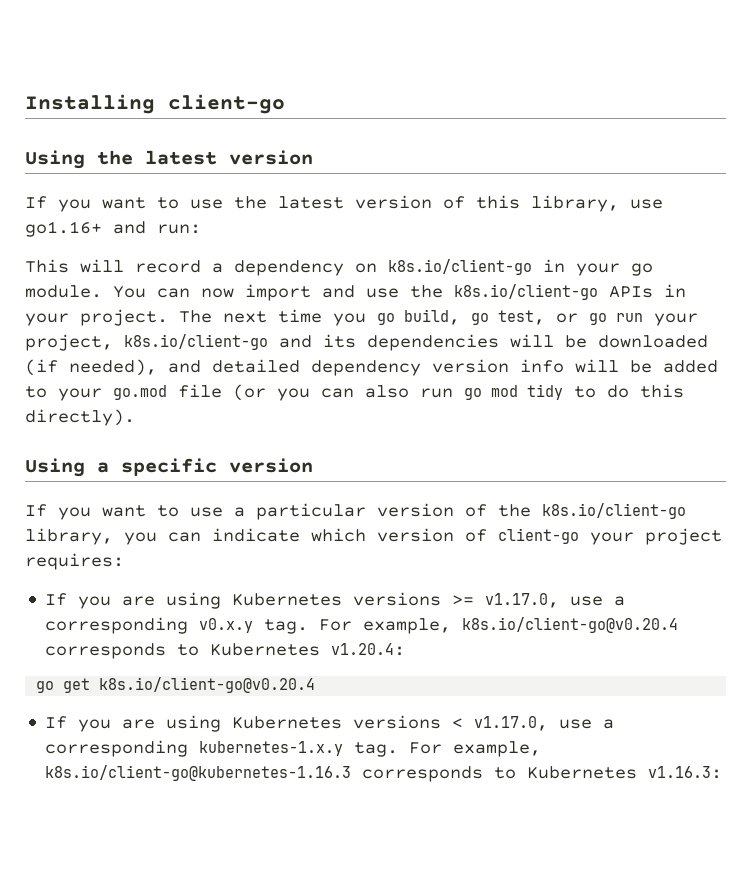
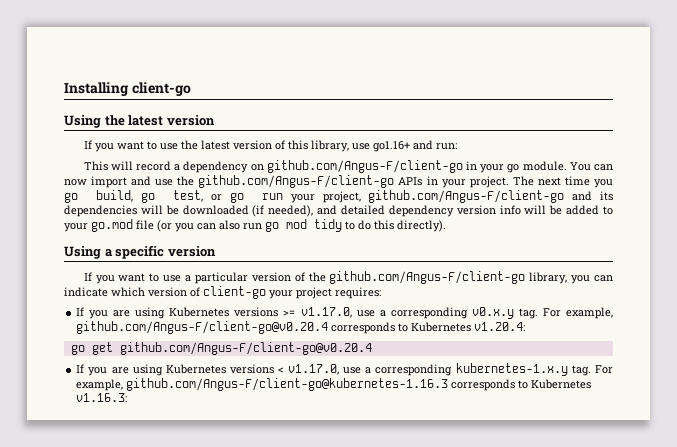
[388,259,532,275] k8s.io/client-go -> [266,160,463,173] github.com/Angus-F/client-go
[454,284,598,300] k8s.io/client-go -> [198,175,395,188] github.com/Angus-F/client-go
[124,334,268,350] k8s.io/client-go -> [368,190,565,203] github.com/Angus-F/client-go
[542,503,686,519] k8s.io/client-go -> [329,271,526,284] github.com/Angus-F/client-go
[462,617,679,633] k8s.io/client-go@v0.20.4 -> [76,321,329,334] github.com/Angus-F/client-go@v0.20.4
[99,677,316,693] k8s.io/client-go@v0.20.4 -> [119,342,372,355] github.com/Angus-F/client-go@v0.20.4
[45,765,352,781] k8s.io/client-go@kubernetes-1.16.3 -> [126,378,449,391] github.com/Angus-F/client-go@kubernetes-1.16.3

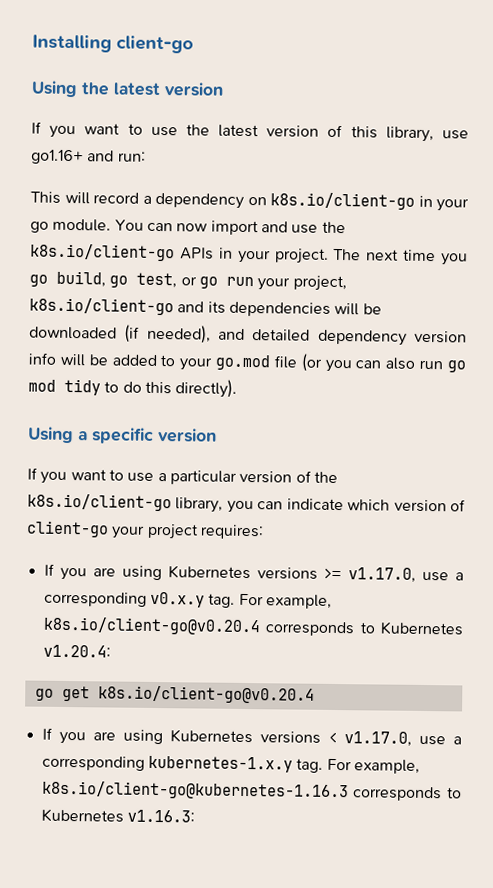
[266,160,463,173] github.com/Angus-F/client-go -> [270,192,415,210] k8s.io/client-go
[198,175,395,188] github.com/Angus-F/client-go -> [30,243,175,262] k8s.io/client-go
[368,190,565,203] github.com/Angus-F/client-go -> [29,297,174,316] k8s.io/client-go
[329,271,526,284] github.com/Angus-F/client-go -> [27,493,172,512] k8s.io/client-go
[76,321,329,334] github.com/Angus-F/client-go@v0.20.4 -> [42,616,261,636] k8s.io/client-go@v0.20.4
[119,342,372,355] github.com/Angus-F/client-go@v0.20.4 -> [97,685,315,704] k8s.io/client-go@v0.20.4
[126,378,449,391] github.com/Angus-F/client-go@kubernetes-1.16.3 -> [41,780,349,801] k8s.io/client-go@kubernetes-1.16.3

